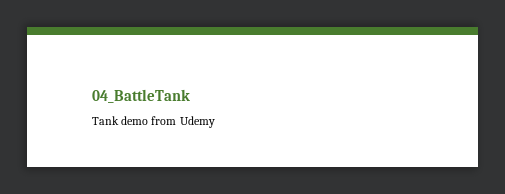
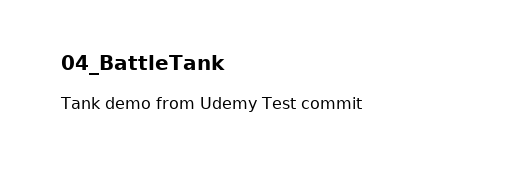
(215, 122) none -> [260,97,362,109] Test commit

